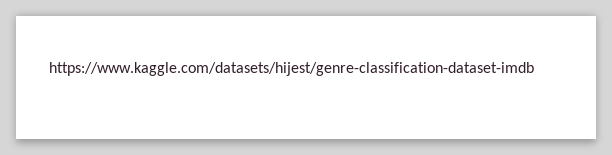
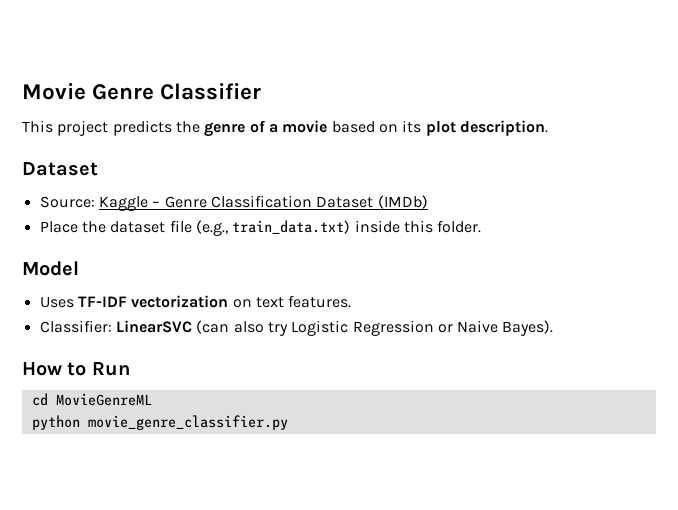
[49,62,534,76] https://www.kaggle.com/datasets/hijest/genre-classification-dataset-imdb -> [22,83,262,100] [22,120,548,137] [22,162,98,176] [39,195,428,211] [39,220,482,236] [22,261,79,276] [39,295,352,308] [39,320,554,336] [22,362,130,376] [31,393,152,406] [31,415,288,430] Movie Genre Classifier // This project predicts the genre of a movie based on its plot description. // Dataset // Source: Kaggle – Genre Classification Dataset (IMDb) // Place the dataset file (e.g., train_data.txt) inside this folder. // Model // Uses TF-IDF vectorization on text features. // Classifier: LinearSVC (can also try Logistic Regression or Naive Bayes). // How to Run // cd MovieGenreML // python movie_genre_classifier.py

